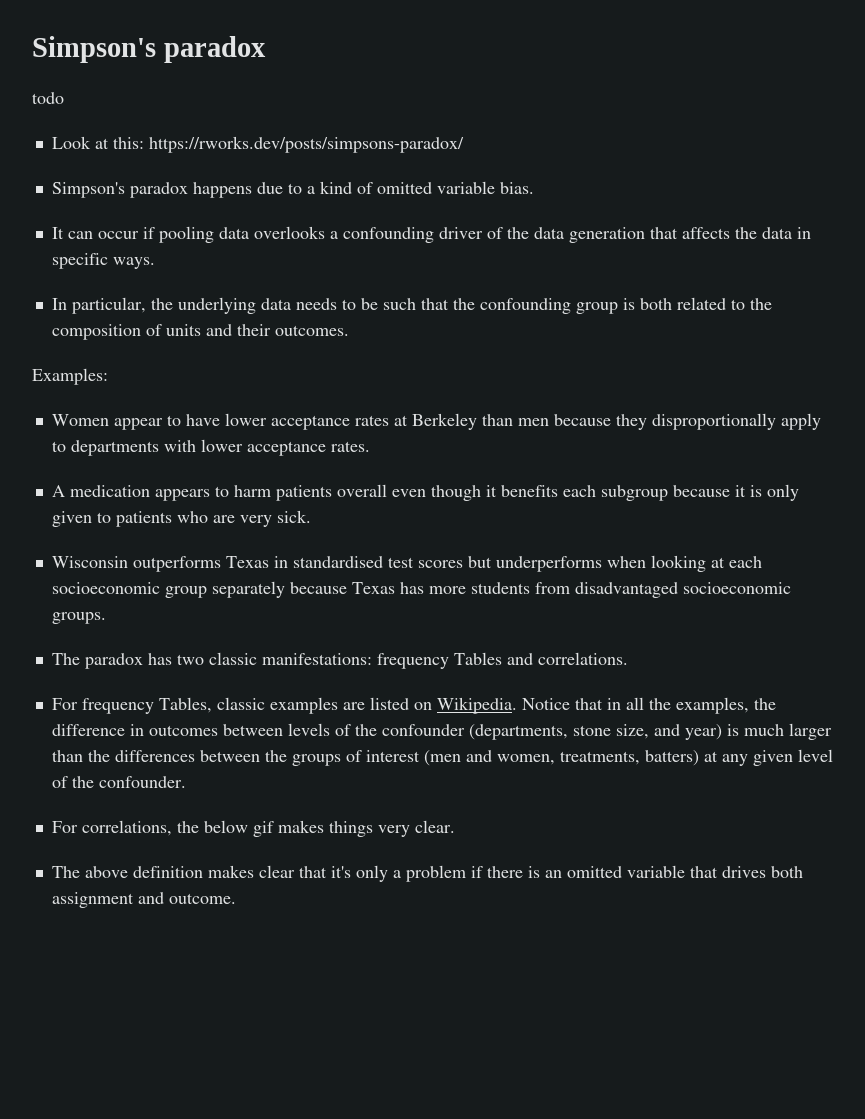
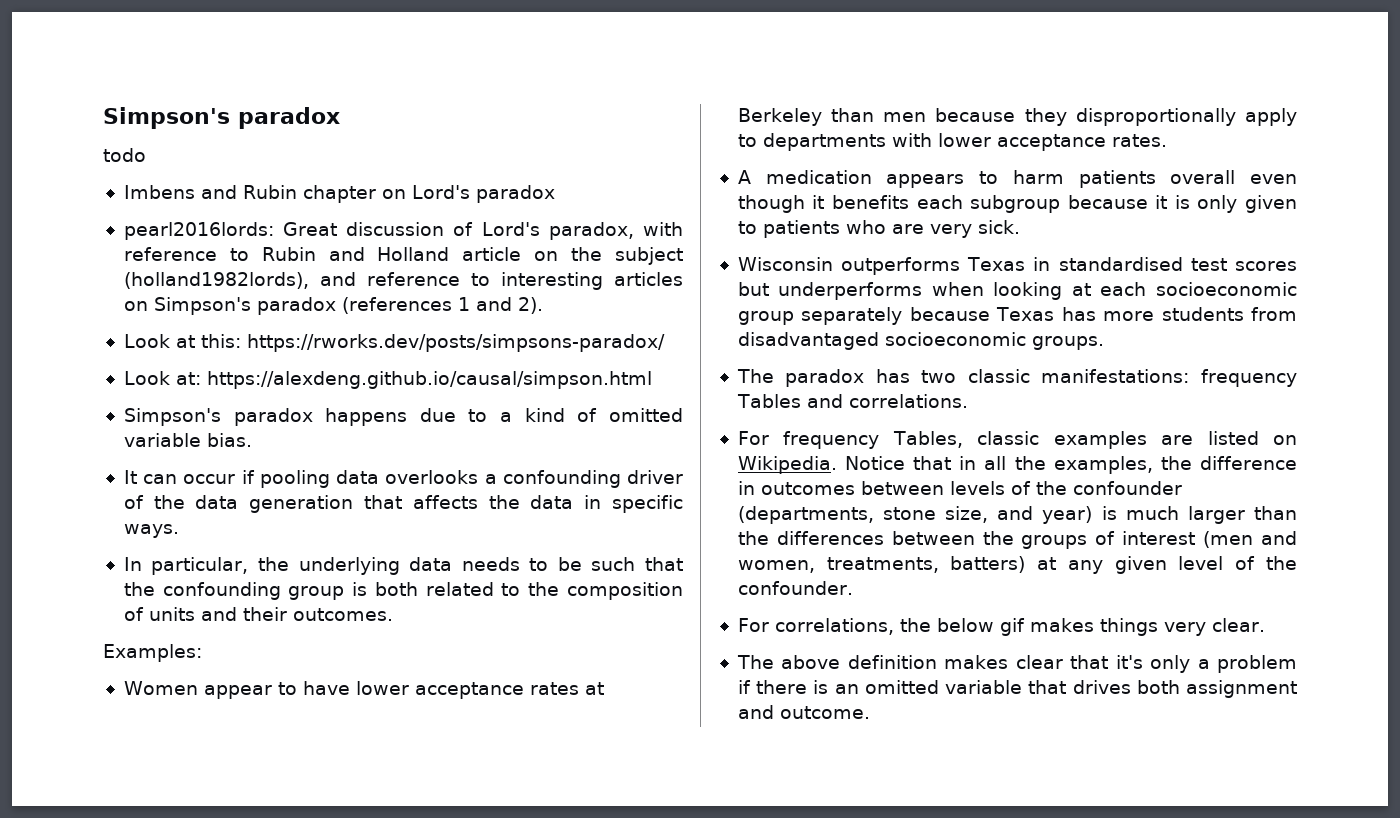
(64, 98) none -> [123,185,555,203] [123,222,683,240] [123,247,683,265] [123,272,683,290] [123,297,543,315] // Imbens and Rubin chapter on Lord's paradox // pearl2016lords: Great discussion of Lord's paradox, with reference to Rubin and Holland article on the subject (holland1982lords), and reference to interesting articles on Simpson's paradox (references 1 and 2).
(464, 144) none -> [123,371,652,389] // Look at: https://alexdeng.github.io/causal/simpson.html

